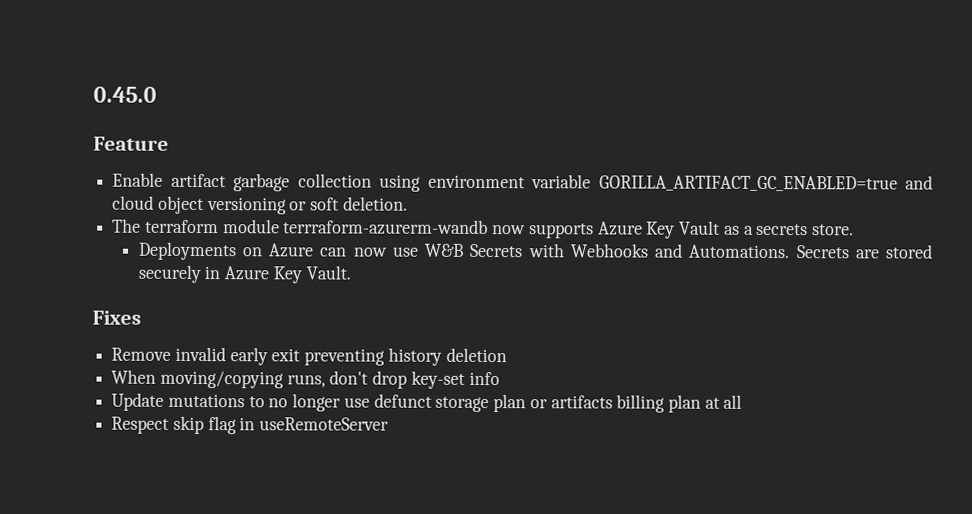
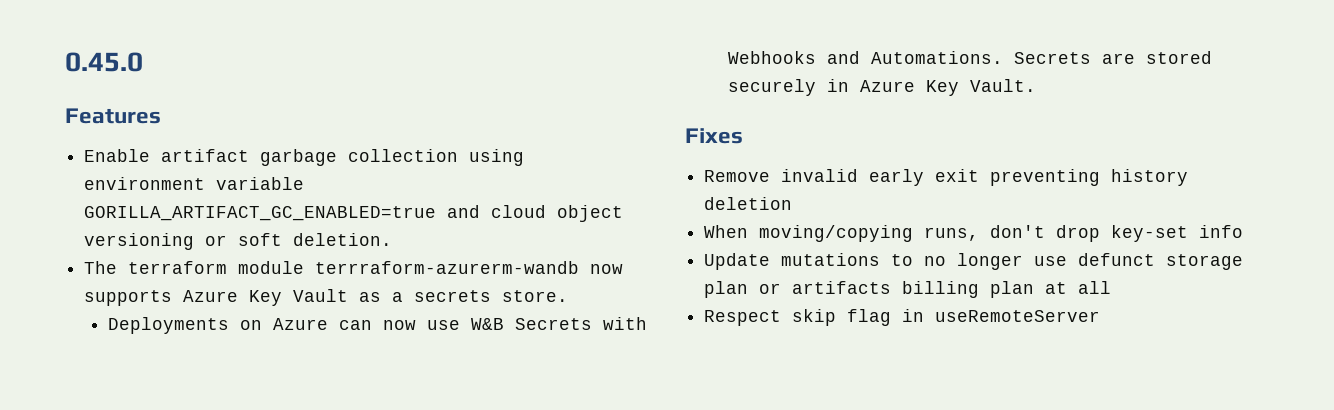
[93,136,169,151] Feature -> [65,108,161,124] Features

